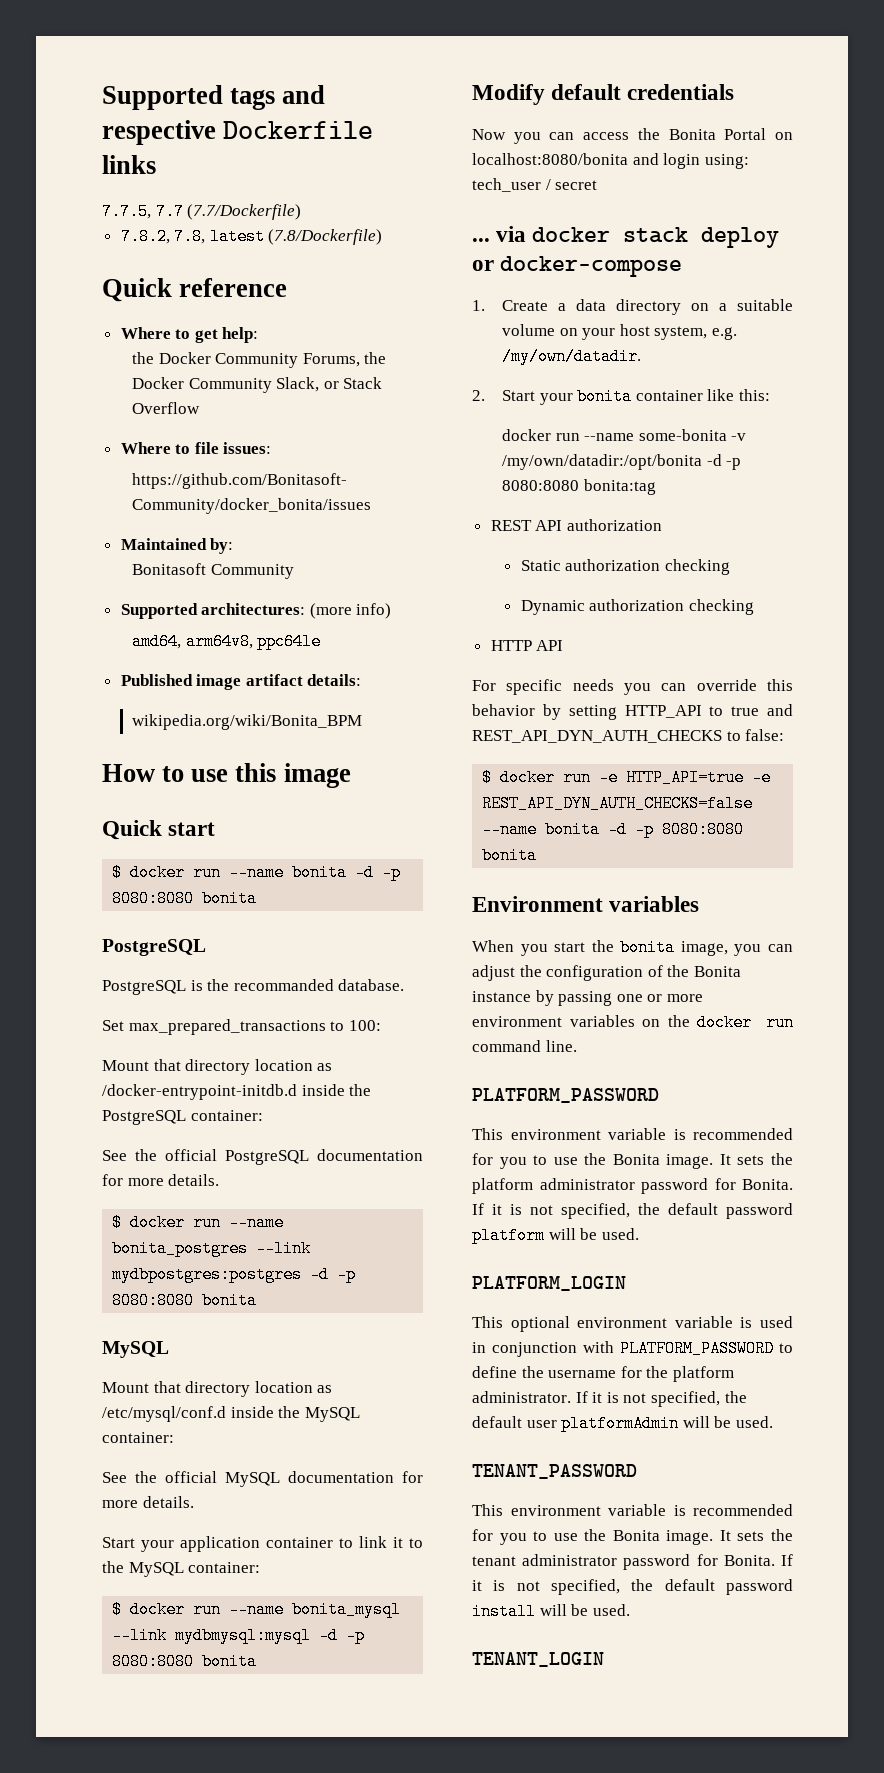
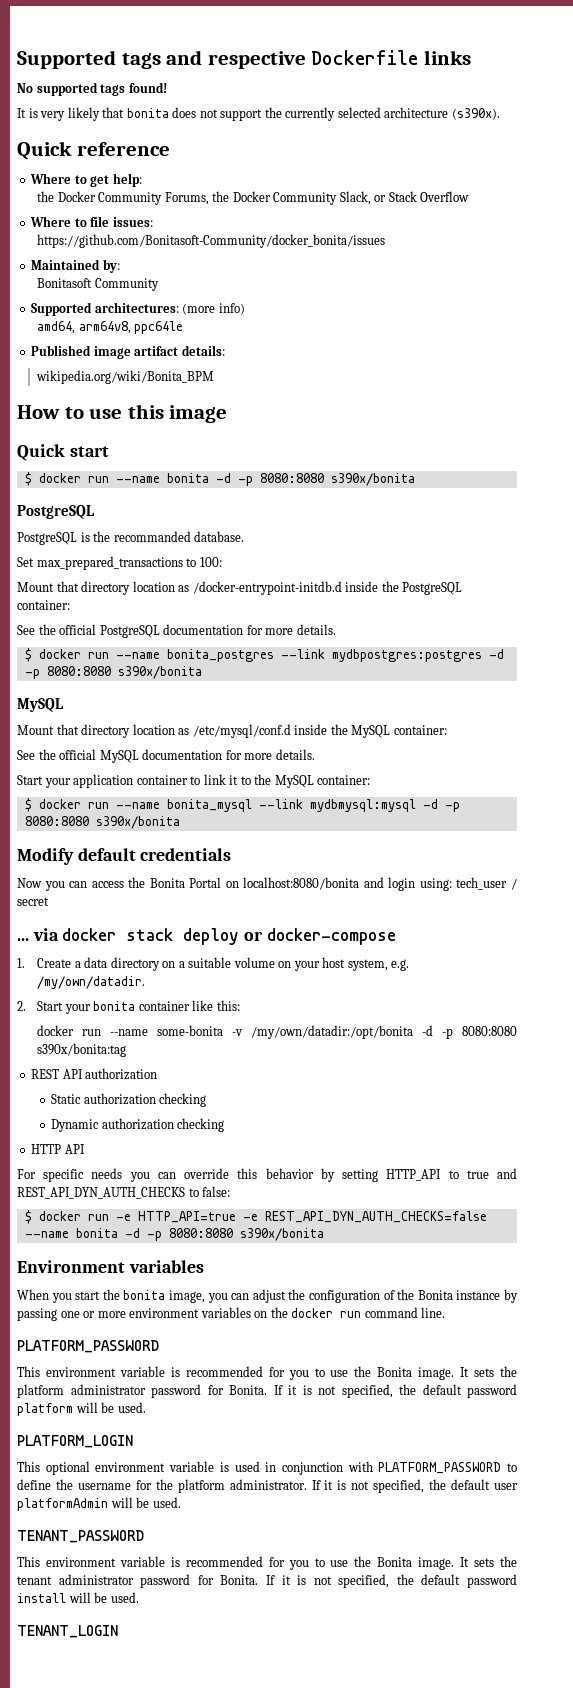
[102,203,302,220] [120,228,383,245] 7.7.5, 7.7 (7.7/Dockerfile) // 7.8.2, 7.8, latest (7.8/Dockerfile) -> [17,82,167,96] [17,107,500,121] No supported tags found! // It is very likely that bonita does not support the currently selected architecture (s390x).
[202,890,258,907] bonita -> [330,473,415,486] s390x/bonita
[202,1292,258,1309] bonita -> [117,666,202,679] s390x/bonita
[202,1653,258,1670] bonita -> [95,816,180,829] s390x/bonita
[583,479,656,495] bonita:tag -> [36,1043,126,1057] s390x/bonita:tag
[482,847,538,864] bonita -> [239,1228,324,1241] s390x/bonita

